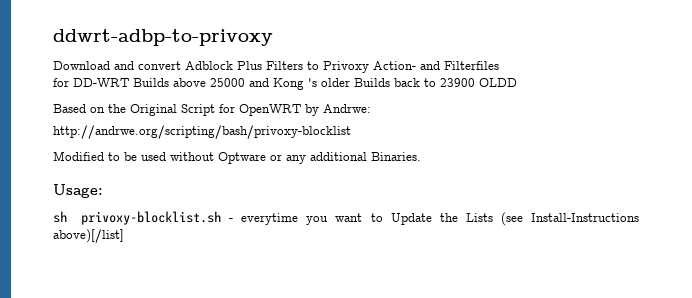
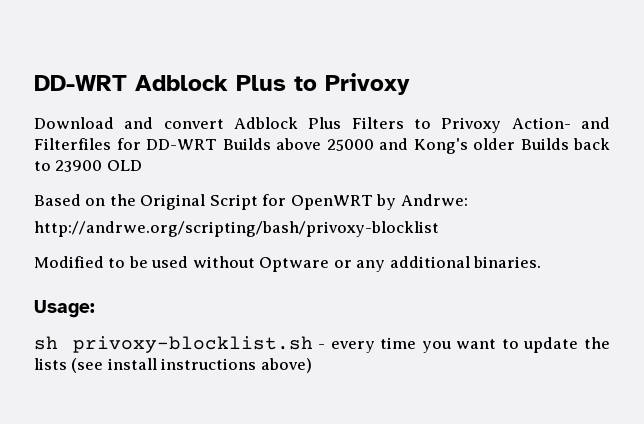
[53,29,273,46] ddwrt-adbp-to-privoxy -> [34,73,410,95] DD-WRT Adblock Plus to Privoxy
(499, 65) // -> (111, 144) none
[273,78,317,90] Kong 's -> [413,138,468,154] Kong's
[479,78,517,87] OLDD -> [106,160,142,171] OLD
[371,152,421,161] Binaries. -> [473,256,542,268] binaries.
[241,213,299,225] everytime -> [330,337,417,353] every time
[390,212,639,226] [53,229,124,243] Update the Lists (see Install-Instructions above)[/list] -> [523,337,611,353] [34,358,312,373] update the lists (see install instructions above)

